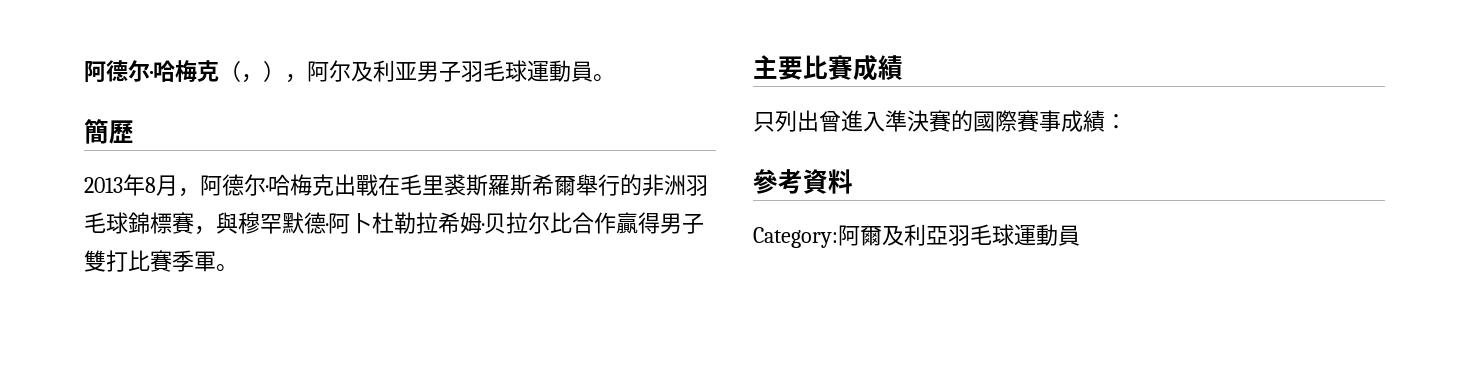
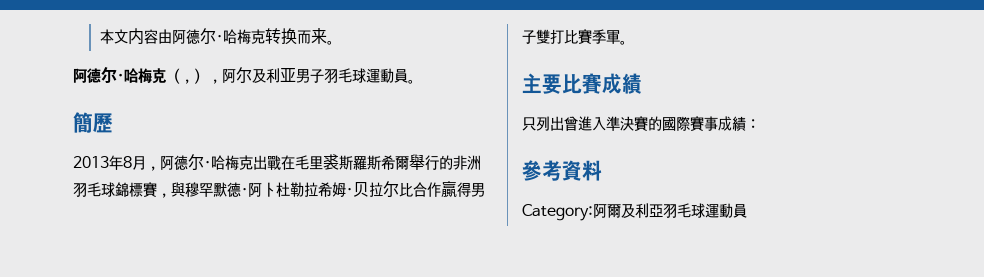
(84, 71) none -> [100,28,335,45] 本文内容由阿德尔·哈梅克转换而来。 //

